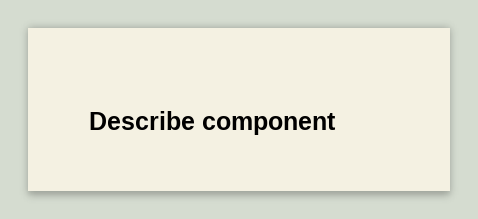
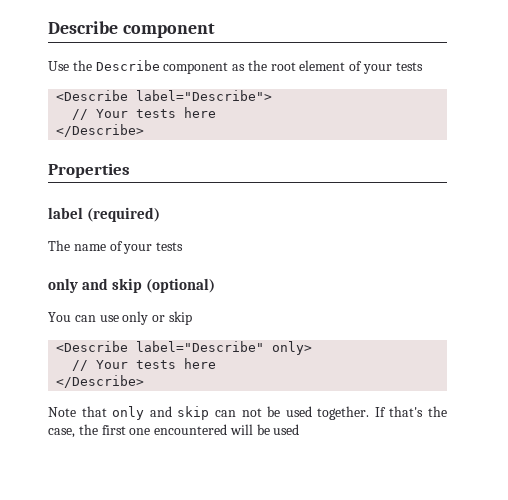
[89,111,336,135] Describe component -> [48,21,215,38] [48,60,423,74] [56,90,273,101] [72,107,217,120] [56,124,145,137] [48,163,130,178] [48,207,161,222] [48,240,184,254] [48,278,216,293] [48,311,192,325] [56,341,313,355] [72,358,217,371] [56,375,145,388] [48,406,447,420] [48,424,300,438] Describe component // Use the Describe component as the root element of your tests // <Describe label="Describe"> // // Your tests here // </Describe> // Properties // label (required) // The name of your tests // only and skip (optional) // You can use only or skip // <Describe label="Describe" only> // // Your tests here // </Describe> // Note that only and skip can not be used together. If that's the case, the first one encountered will be used

